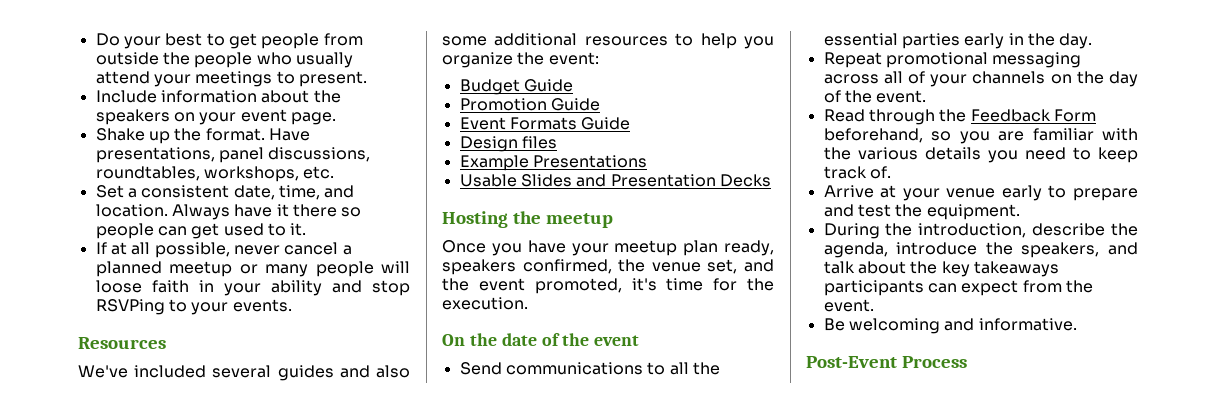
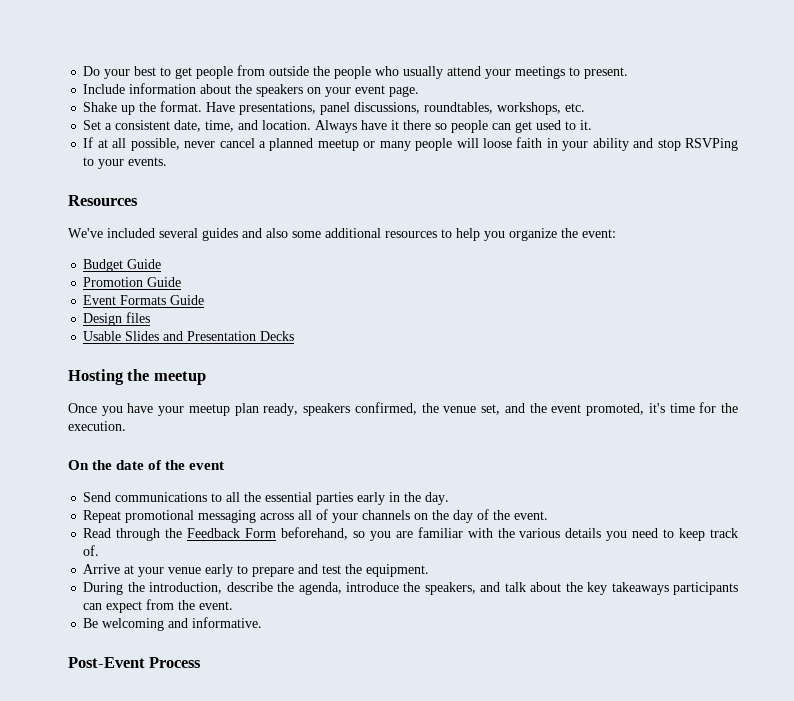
[459,155,647,171] // Example Presentations -> (151, 317) none

